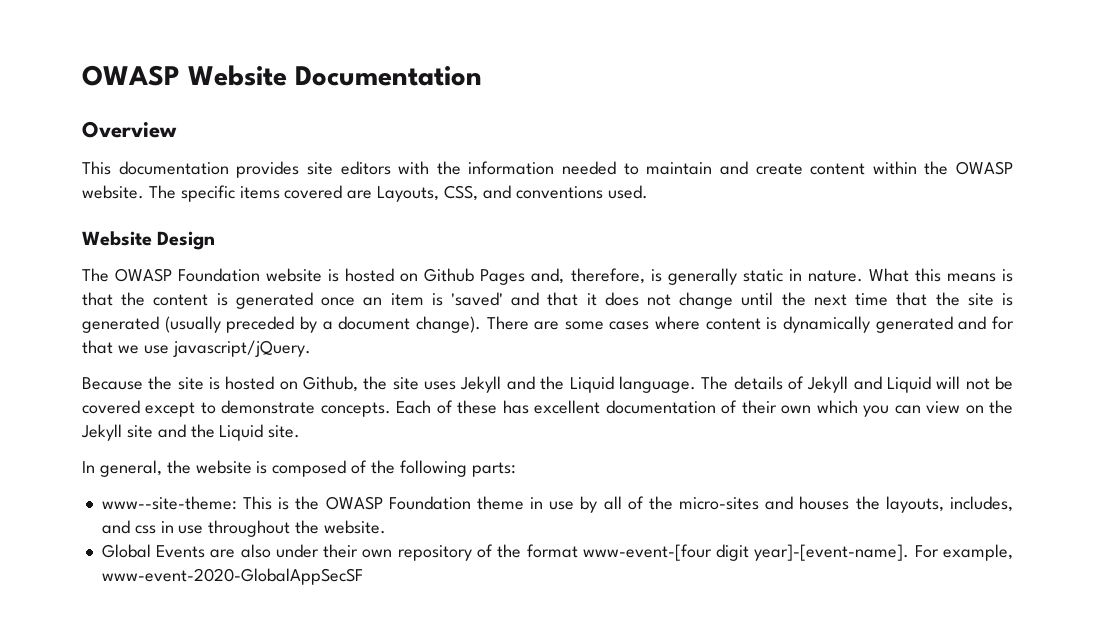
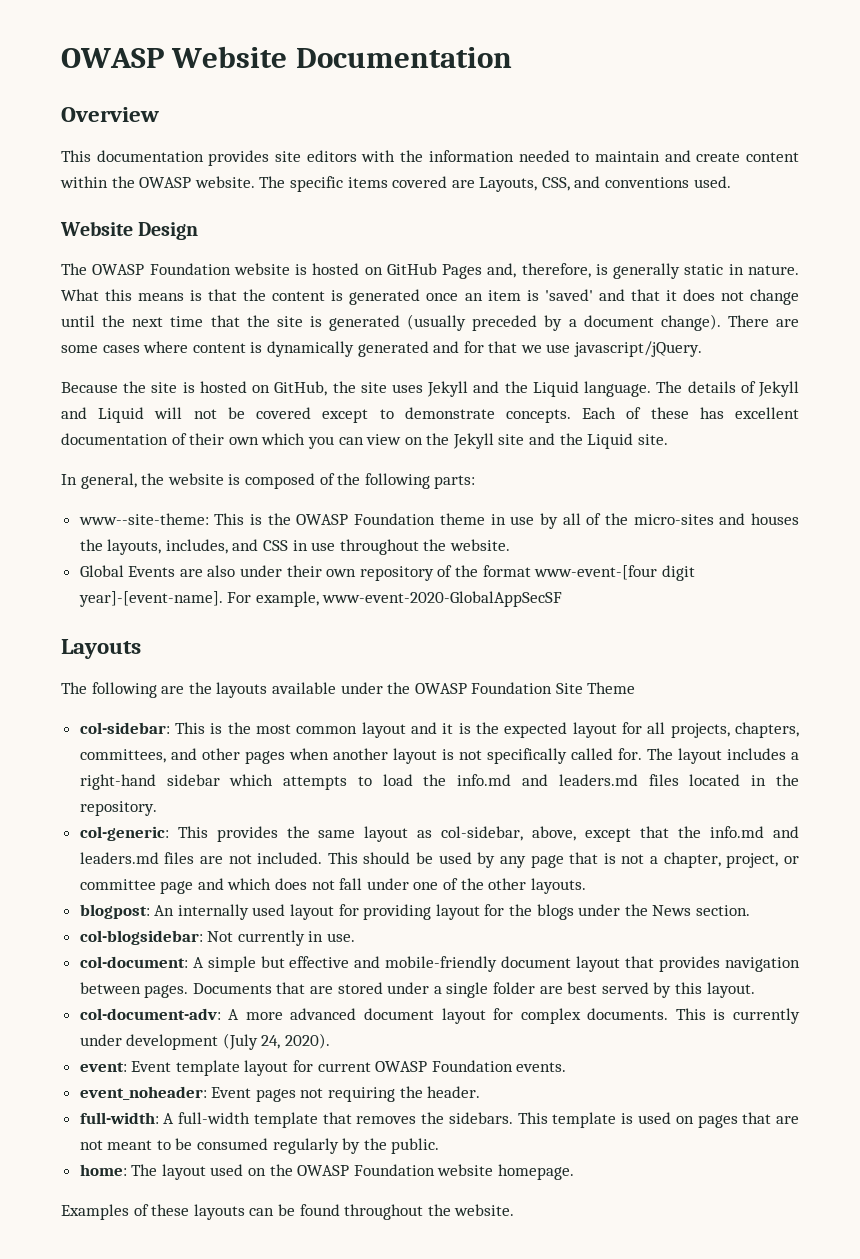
[424,268,475,282] Github -> [386,263,437,275] GitHub
[303,376,359,392] Github, -> [274,381,328,396] GitHub,
[134,525,156,534] css -> [263,540,289,551] CSS
(363, 576) none -> [61,639,141,659] [61,682,636,698] [79,722,799,738] [79,748,799,764] [79,774,799,790] [79,801,157,816] [79,826,799,842] [79,852,799,868] [79,878,586,894] [79,904,750,920] [79,930,356,946] [79,956,800,972] [79,982,755,998] [79,1008,801,1024] [79,1033,331,1050] [79,1060,567,1076] [79,1086,481,1102] [79,1112,799,1128] [79,1138,440,1154] [79,1164,575,1180] [61,1204,515,1220] // Layouts // The following are the layouts available under the OWASP Foundation Site Theme // col-sidebar: This is the most common layout and it is the expected layout for all projects, chapters, committees, and other pages when another layout is not specifically called for. The layout includes a right-hand sidebar which attempts to load the info.md and leaders.md files located in the repository. // col-generic: This provides the same layout as col-sidebar, above, except that the info.md and leaders.md files are not included. This should be used by any page that is not a chapter, project, or committee page and which does not fall under one of the other layouts. // blogpost: An internally used layout for providing layout for the blogs under the News section. // col-blogsidebar: Not currently in use. // col-document: A simple but effective and mobile-friendly document layout that provides navigation between pages. Documents that are stored under a single folder are best served by this layout. // col-document-adv: A more advanced document layout for complex documents. This is currently under development (July 24, 2020). // event: Event template layout for current OWASP Foundation events. // event_noheader: Event pages not requiring the header. // full-width: A full-width template that removes the sidebars. This template is used on pages that are not meant to be consumed regularly by the public. // home: The layout used on the OWASP Foundation website homepage. // Examples of these layouts can be found throughout the website.

